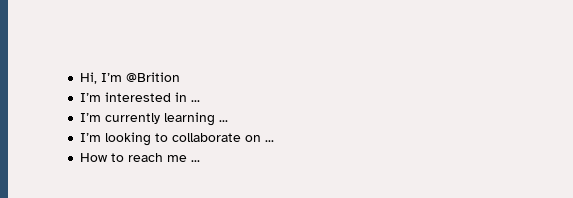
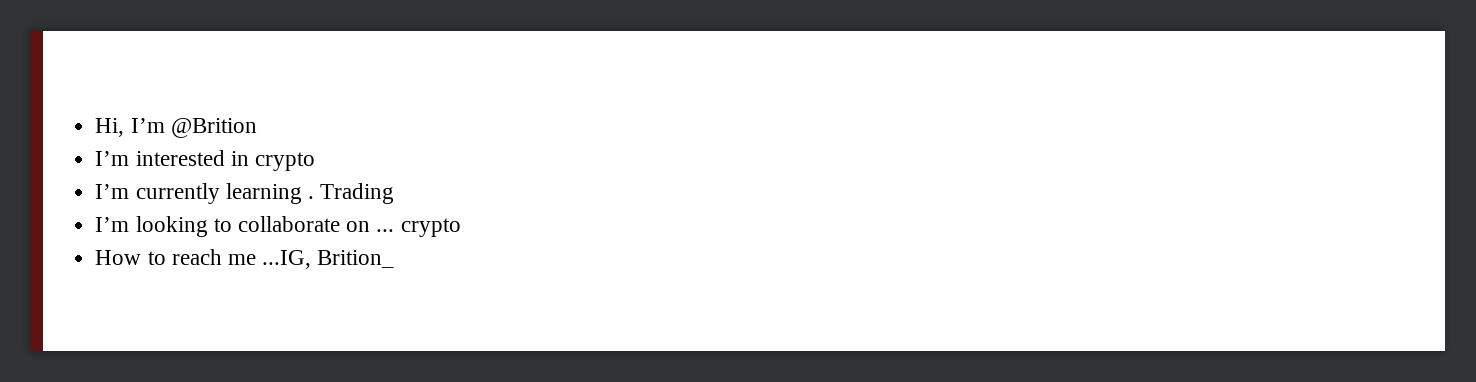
[191,100,201,102] ... -> [254,152,315,171] crypto
[219,120,229,122] ... -> [307,183,395,204] . Trading
(275, 141) none -> [400,218,461,237] crypto
[191,160,201,162] ... -> [262,250,395,269] ...IG, Brition_

